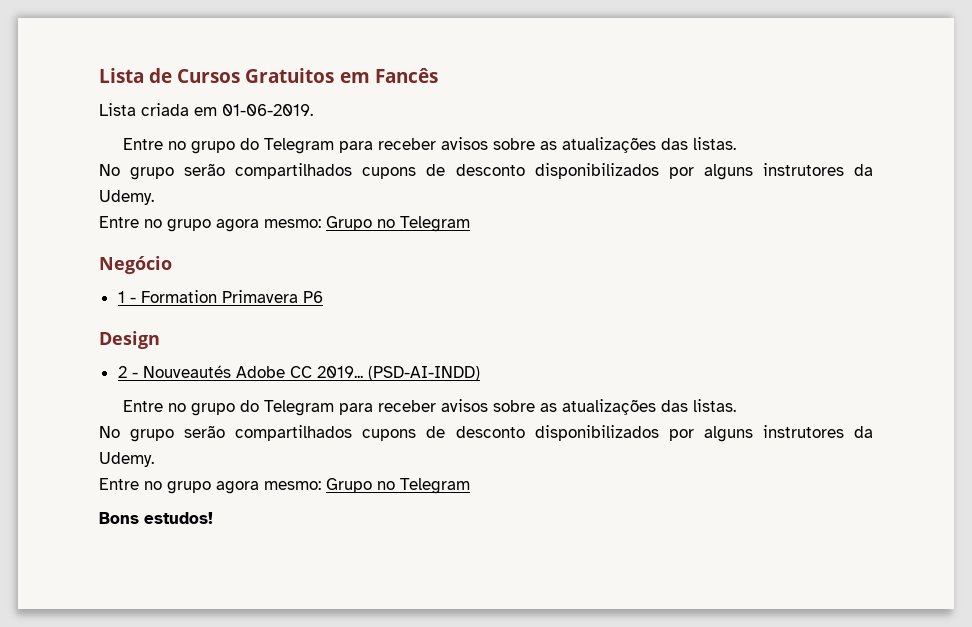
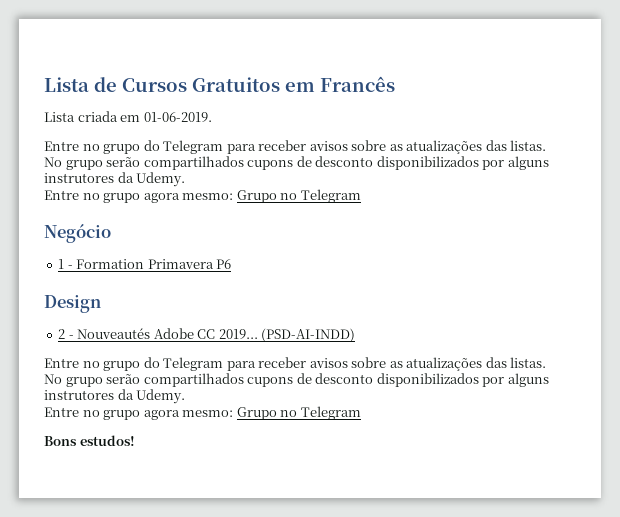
[374,68,438,83] Fancês -> [320,76,395,92] Francês

